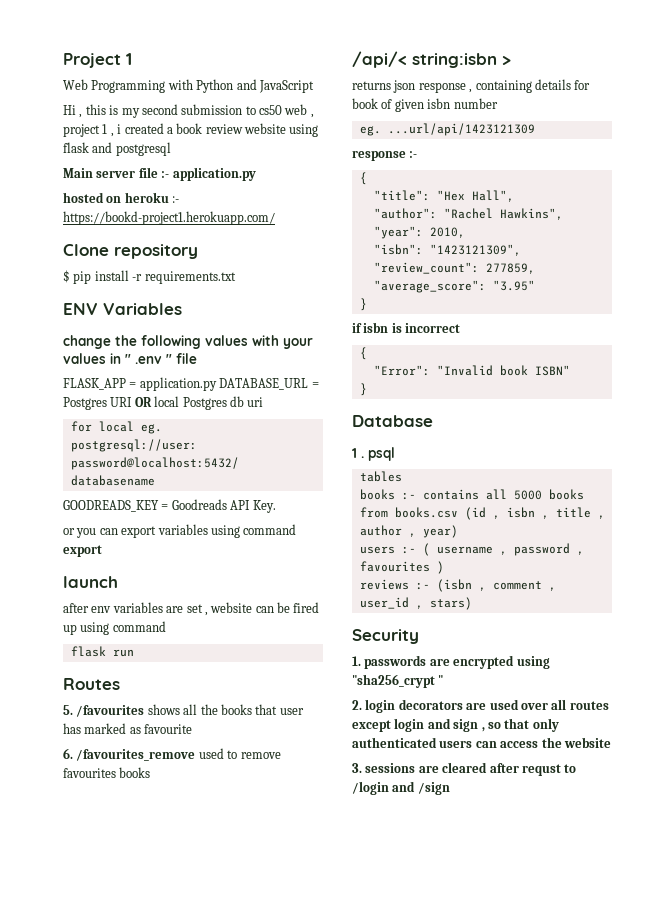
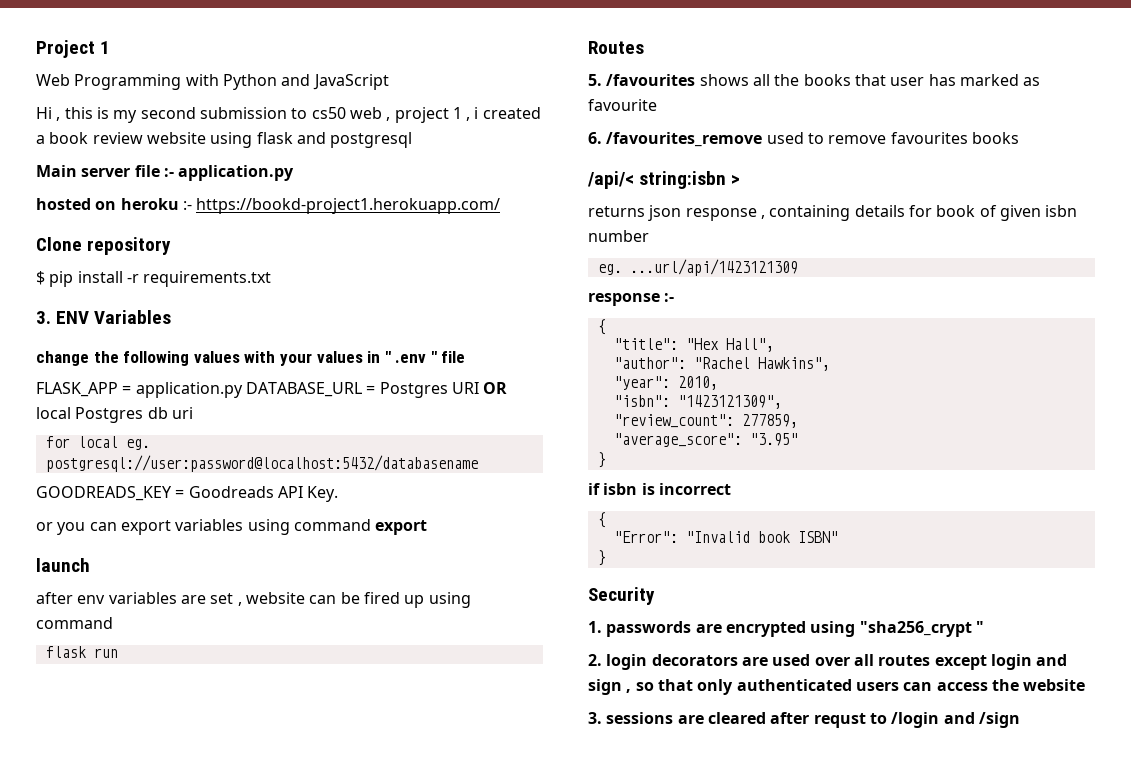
(236, 277) none -> [36,311,51,324] 3.
[352,415,433,427] [352,447,395,461] [359,471,402,482] [359,489,584,500] [359,507,605,520] [359,525,458,538] [359,543,584,556] [359,561,444,574] [359,579,556,592] [359,597,472,610] // Database // 1 . psql // tables // books :- contains all 5000 books from books.csv (id , isbn , title , author , year) // users :- ( username , password , favourites ) // reviews :- (isbn , comment , user_id , stars) -> (606, 558) none

